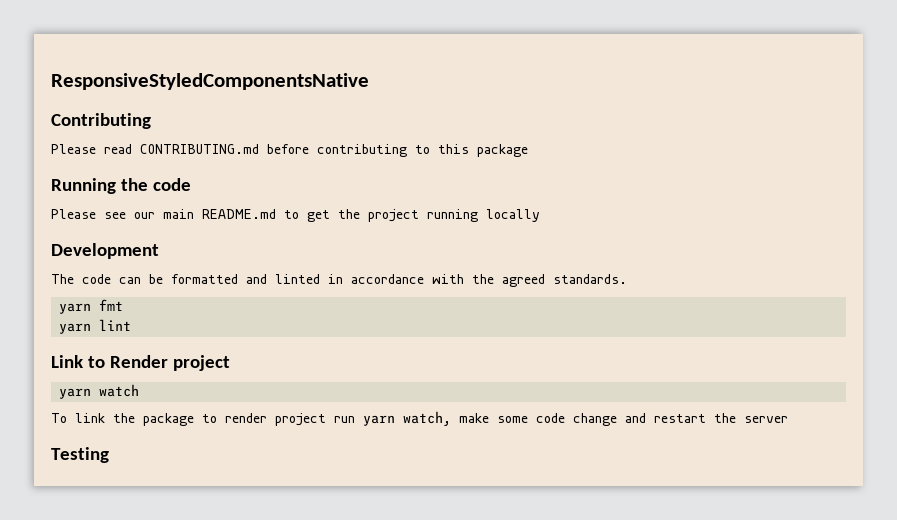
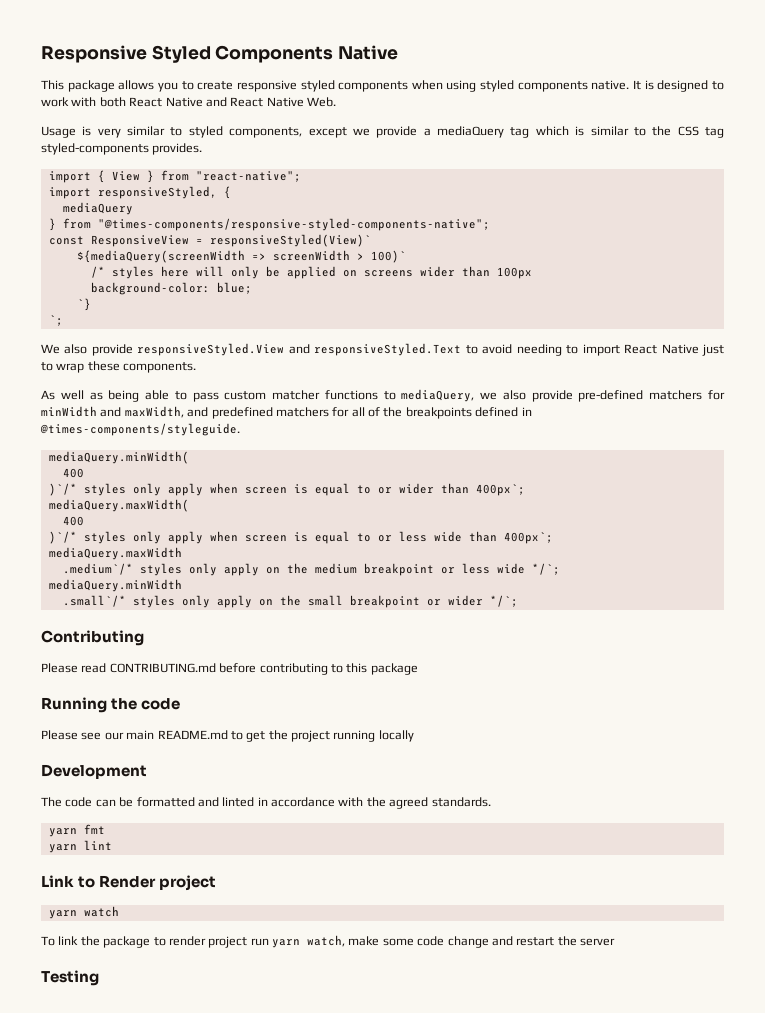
[51,73,369,90] ResponsiveStyledComponentsNative -> [41,45,399,63] [41,80,724,92] [41,97,336,107] [41,126,724,138] [41,143,203,155] [48,170,301,183] [48,186,231,199] [62,202,133,215] [48,218,490,231] [48,234,371,247] [76,250,406,263] [90,266,532,279] [90,282,252,295] [76,298,91,311] [48,315,63,326] [41,343,724,356] [41,361,197,373] [41,389,725,402] [41,406,532,419] [40,423,240,436] [48,451,189,464] [62,468,84,478] [48,483,525,496] [48,499,189,512] [62,516,84,526] [48,531,553,544] [48,547,182,560] [62,563,560,576] [48,579,182,592] [62,595,518,608] Responsive Styled Components Native // This package allows you to create responsive styled components when using styled components native. It is designed to work with both React Native and React Native Web. // Usage is very similar to styled components, except we provide a mediaQuery tag which is similar to the CSS tag styled-components provides. // import { View } from "react-native"; // import responsiveStyled, { // mediaQuery // } from "@times-components/responsive-styled-components-native"; // const ResponsiveView = responsiveStyled(View)` // ${mediaQuery(screenWidth => screenWidth > 100)` // /* styles here will only be applied on screens wider than 100px // background-color: blue; // `} // `; // We also provide responsiveStyled.View and responsiveStyled.Text to avoid needing to import React Native just to wrap these components. // As well as being able to pass custom matcher functions to mediaQuery, we also provide pre-defined matchers for minWidth and maxWidth, and predefined matchers for all of the breakpoints defined in @times-components/styleguide. // mediaQuery.minWidth( // 400 // )`/* styles only apply when screen is equal to or wider than 400px`; // mediaQuery.maxWidth( // 400 // )`/* styles only apply when screen is equal to or less wide than 400px`; // mediaQuery.maxWidth // .medium`/* styles only apply on the medium breakpoint or less wide */`; // mediaQuery.minWidth // .small`/* styles only apply on the small breakpoint or wider */`;

